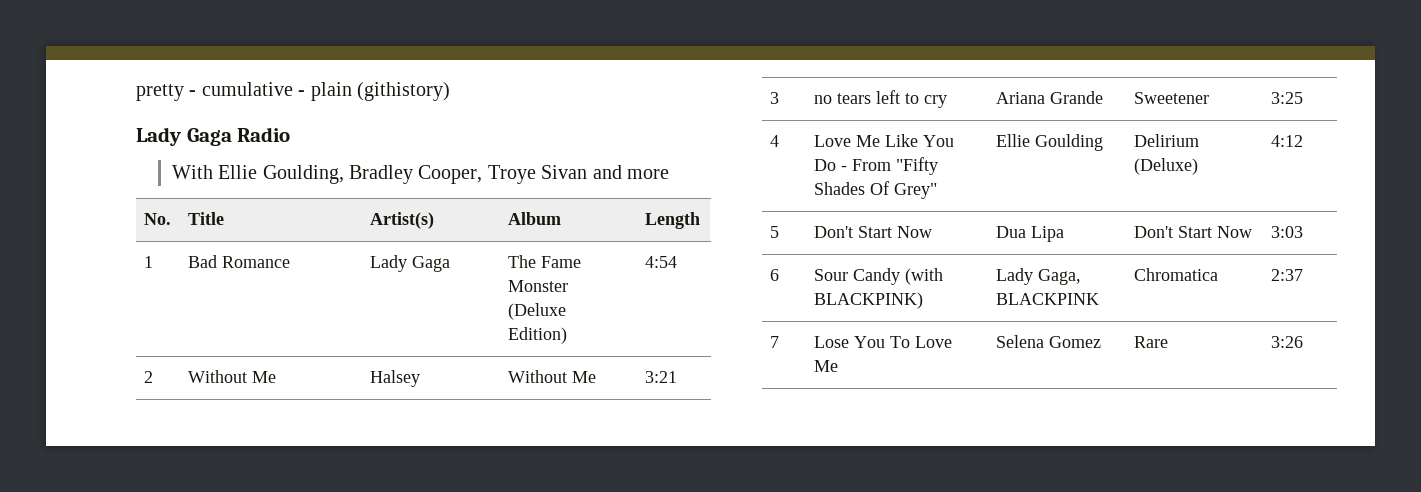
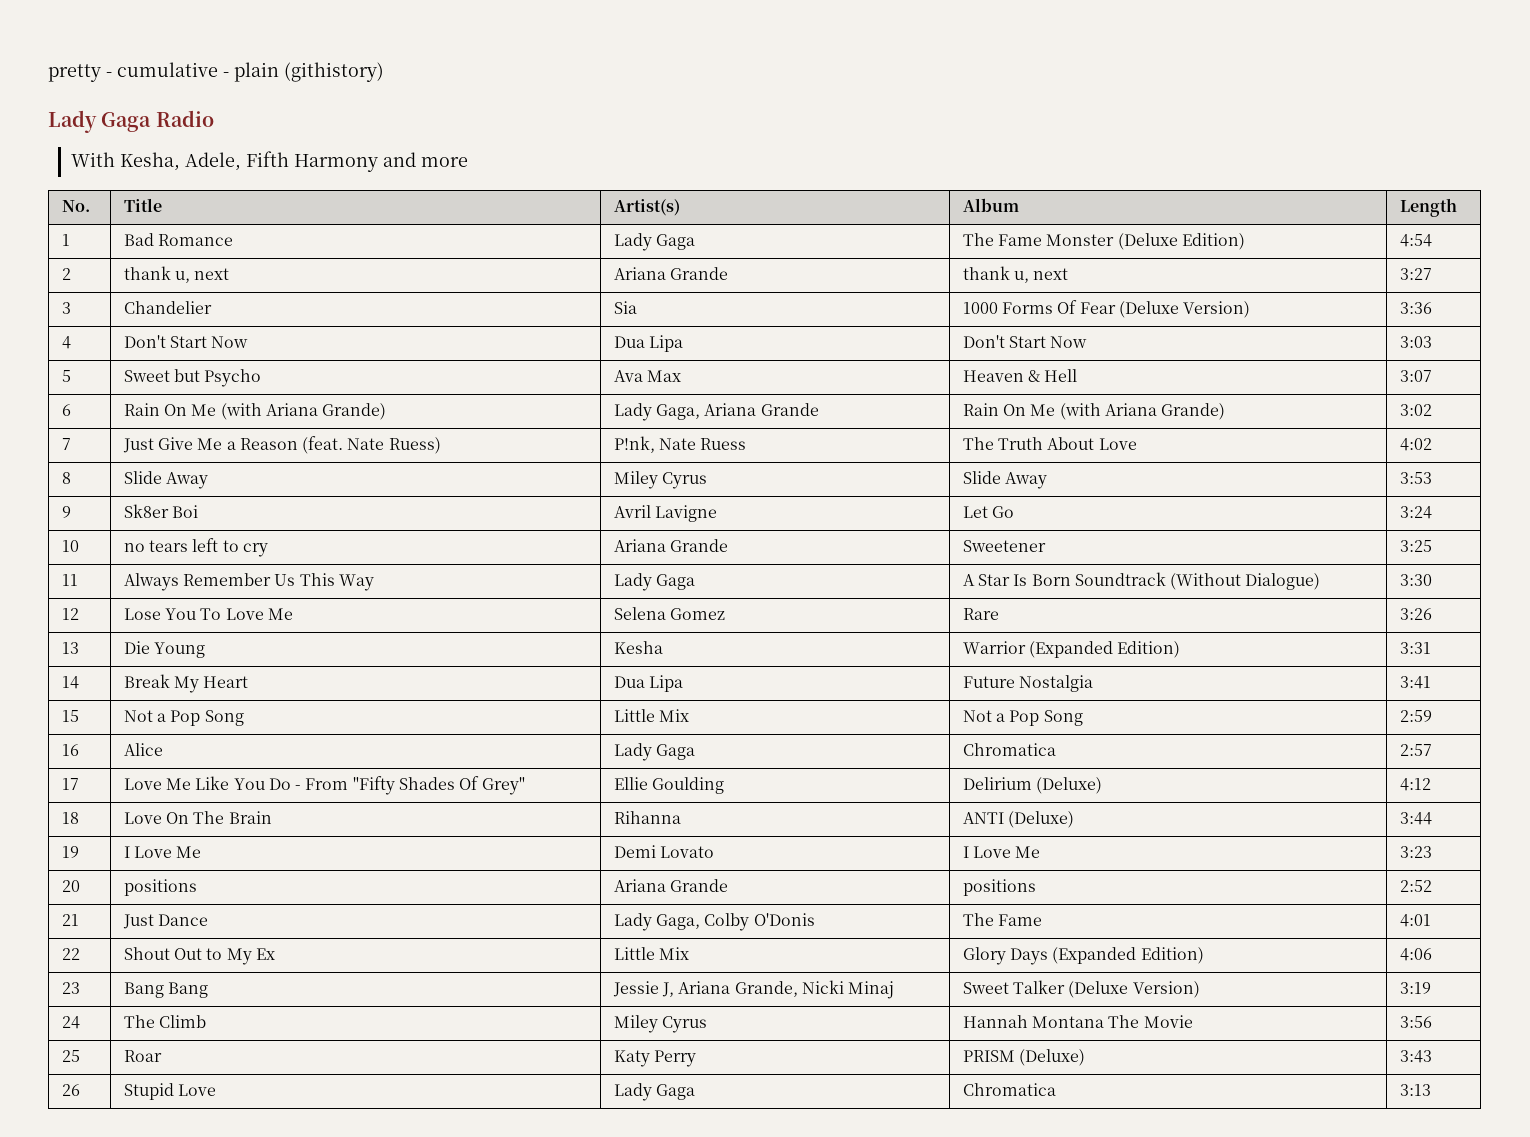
[218,165,588,184] Ellie Goulding, Bradley Cooper, Troye Sivan -> [119,151,378,172] Kesha, Adele, Fifth Harmony
[188,370,277,383] [370,370,421,387] [508,370,597,383] [645,371,678,383] [770,92,780,104] Without Me | Halsey | Without Me | 3:21 // 3 -> [123,266,230,283] [613,267,728,280] [962,266,1069,283] [1399,268,1432,280] [61,302,71,314] [123,301,212,314] [613,301,637,314] [962,300,1251,318] [1399,302,1432,314] [61,336,71,349] [123,335,249,348] [613,335,683,352] [962,335,1088,348] [1399,336,1432,348] [61,370,71,382] [123,369,262,387] [613,370,681,382] [962,369,1078,382] [1399,370,1432,382] [61,404,71,416] [123,403,387,420] [613,403,819,421] [962,403,1226,420] [1399,404,1432,416] [61,438,71,450] [122,436,441,454] [613,436,747,453] [962,437,1137,450] [1399,438,1432,451] [61,472,71,484] [123,471,208,489] [613,471,707,489] [962,471,1047,489] [1399,472,1432,484] [61,506,71,518] [123,504,198,518] [613,505,717,522] [962,506,1014,518] [1399,506,1432,519] [61,540,79,552] thank u, next | Ariana Grande | thank u, next | 3:27 // 3 | Chandelier | Sia | 1000 Forms Of Fear (Deluxe Version) | 3:36 // 4 | Don't Start Now | Dua Lipa | Don't Start Now | 3:03 // 5 | Sweet but Psycho | Ava Max | Heaven & Hell | 3:07 // 6 | Rain On Me (with Ariana Grande) | Lady Gaga, Ariana Grande | Rain On Me (with Ariana Grande) | 3:02 // 7 | Just Give Me a Reason (feat. Nate Ruess) | P!nk, Nate Ruess | The Truth About Love | 4:02 // 8 | Slide Away | Miley Cyrus | Slide Away | 3:53 // 9 | Sk8er Boi | Avril Lavigne | Let Go | 3:24 // 10
[770,135,780,147] 4 -> [61,574,78,586] [123,573,374,591] [613,573,695,591] [962,572,1321,590] [1399,574,1432,586] [61,608,79,620] [123,608,293,620] [613,607,725,620] [962,608,999,620] [1399,608,1432,620] [61,642,79,654] [123,641,205,658] [613,641,663,654] [962,641,1181,658] [1399,642,1431,654] [61,676,79,689] [123,674,249,693] [613,675,683,692] [962,675,1093,692] [1399,676,1431,689] [61,710,79,722] [123,710,244,726] [613,709,689,722] [962,710,1083,726] [1399,710,1432,722] [61,744,79,756] [123,743,163,756] [613,743,695,761] [962,743,1056,756] [1399,744,1432,756] [61,778,79,790] 11 | Always Remember Us This Way | Lady Gaga | A Star Is Born Soundtrack (Without Dialogue) | 3:30 // 12 | Lose You To Love Me | Selena Gomez | Rare | 3:26 // 13 | Die Young | Kesha | Warrior (Expanded Edition) | 3:31 // 14 | Break My Heart | Dua Lipa | Future Nostalgia | 3:41 // 15 | Not a Pop Song | Little Mix | Not a Pop Song | 2:59 // 16 | Alice | Lady Gaga | Chromatica | 2:57 // 17
[770,226,780,238] [814,226,933,238] [996,226,1065,242] [1134,226,1253,238] [1271,226,1304,238] [770,269,780,281] [814,268,944,285] [814,292,924,309] [996,268,1082,285] [996,293,1100,305] [1134,268,1219,281] [1271,269,1304,281] [770,336,780,348] [814,336,953,348] [814,360,839,372] [996,335,1102,348] [1134,336,1169,348] [1271,336,1304,348] 5 | Don't Start Now | Dua Lipa | Don't Start Now | 3:03 // 6 | Sour Candy (with BLACKPINK) | Lady Gaga, BLACKPINK | Chromatica | 2:37 // 7 | Lose You To Love Me | Selena Gomez | Rare | 3:26 -> [61,812,79,824] [123,811,272,824] [613,811,681,824] [962,811,1074,828] [1399,812,1432,825] [61,846,79,858] [123,846,202,858] [613,845,714,858] [962,846,1041,858] [1399,846,1432,858] [61,880,80,892] [123,879,197,896] [613,879,728,892] [962,879,1036,896] [1399,880,1432,892] [61,914,79,926] [122,914,208,929] [613,913,815,931] [962,913,1042,926] [1399,914,1431,927] [61,948,80,960] [123,947,275,965] [613,947,689,960] [962,947,1204,965] [1399,948,1432,961] [61,982,80,994] [123,982,208,998] [612,980,895,999] [962,980,1200,998] [1399,982,1431,994] [61,1016,80,1029] [123,1015,206,1028] [613,1015,707,1033] [962,1015,1193,1028] [1399,1016,1432,1028] [61,1050,80,1062] [123,1050,162,1062] [613,1050,696,1067] [962,1049,1085,1066] [1399,1050,1432,1063] [61,1084,80,1096] [123,1083,216,1100] [613,1083,695,1101] [962,1083,1056,1096] [1399,1084,1431,1096] 18 | Love On The Brain | Rihanna | ANTI (Deluxe) | 3:44 // 19 | I Love Me | Demi Lovato | I Love Me | 3:23 // 20 | positions | Ariana Grande | positions | 2:52 // 21 | Just Dance | Lady Gaga, Colby O'Donis | The Fame | 4:01 // 22 | Shout Out to My Ex | Little Mix | Glory Days (Expanded Edition) | 4:06 // 23 | Bang Bang | Jessie J, Ariana Grande, Nicki Minaj | Sweet Talker (Deluxe Version) | 3:19 // 24 | The Climb | Miley Cyrus | Hannah Montana The Movie | 3:56 // 25 | Roar | Katy Perry | PRISM (Deluxe) | 3:43 // 26 | Stupid Love | Lady Gaga | Chromatica | 3:13

